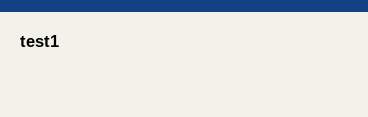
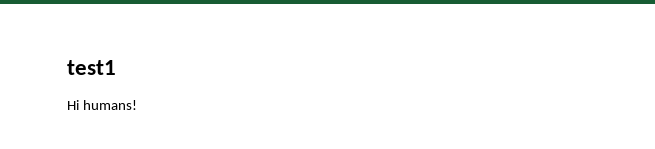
(59, 41) none -> [67,100,137,110] // Hi humans!

